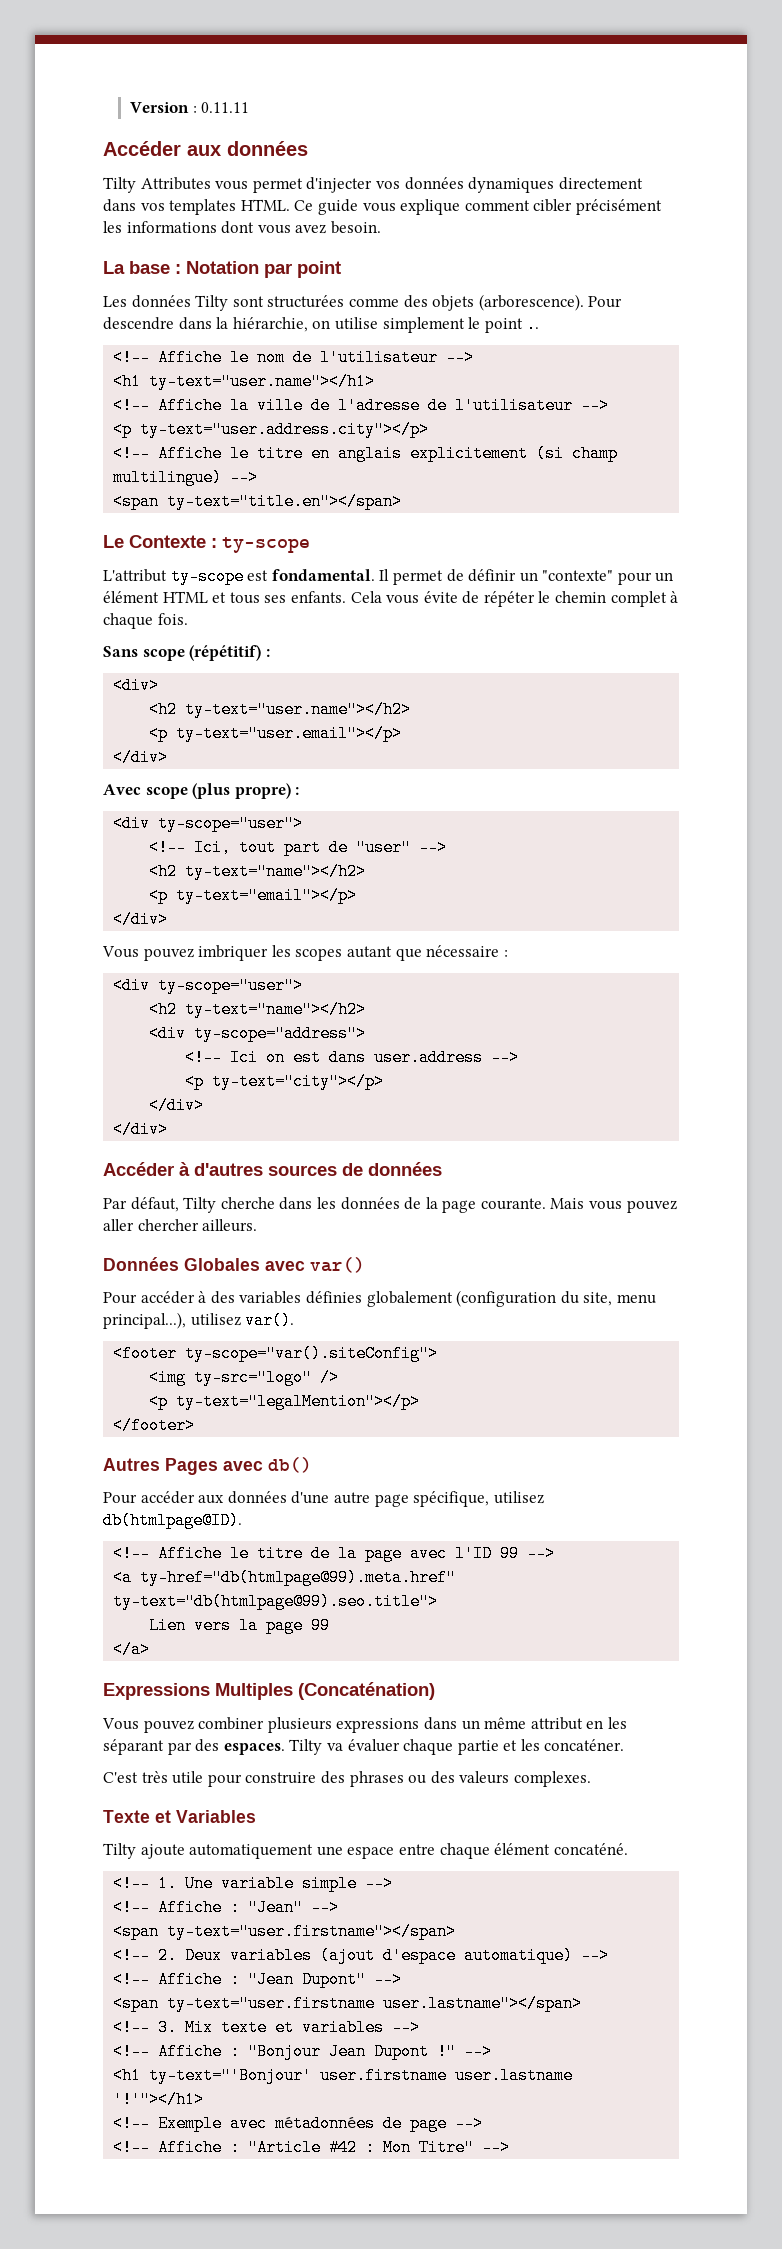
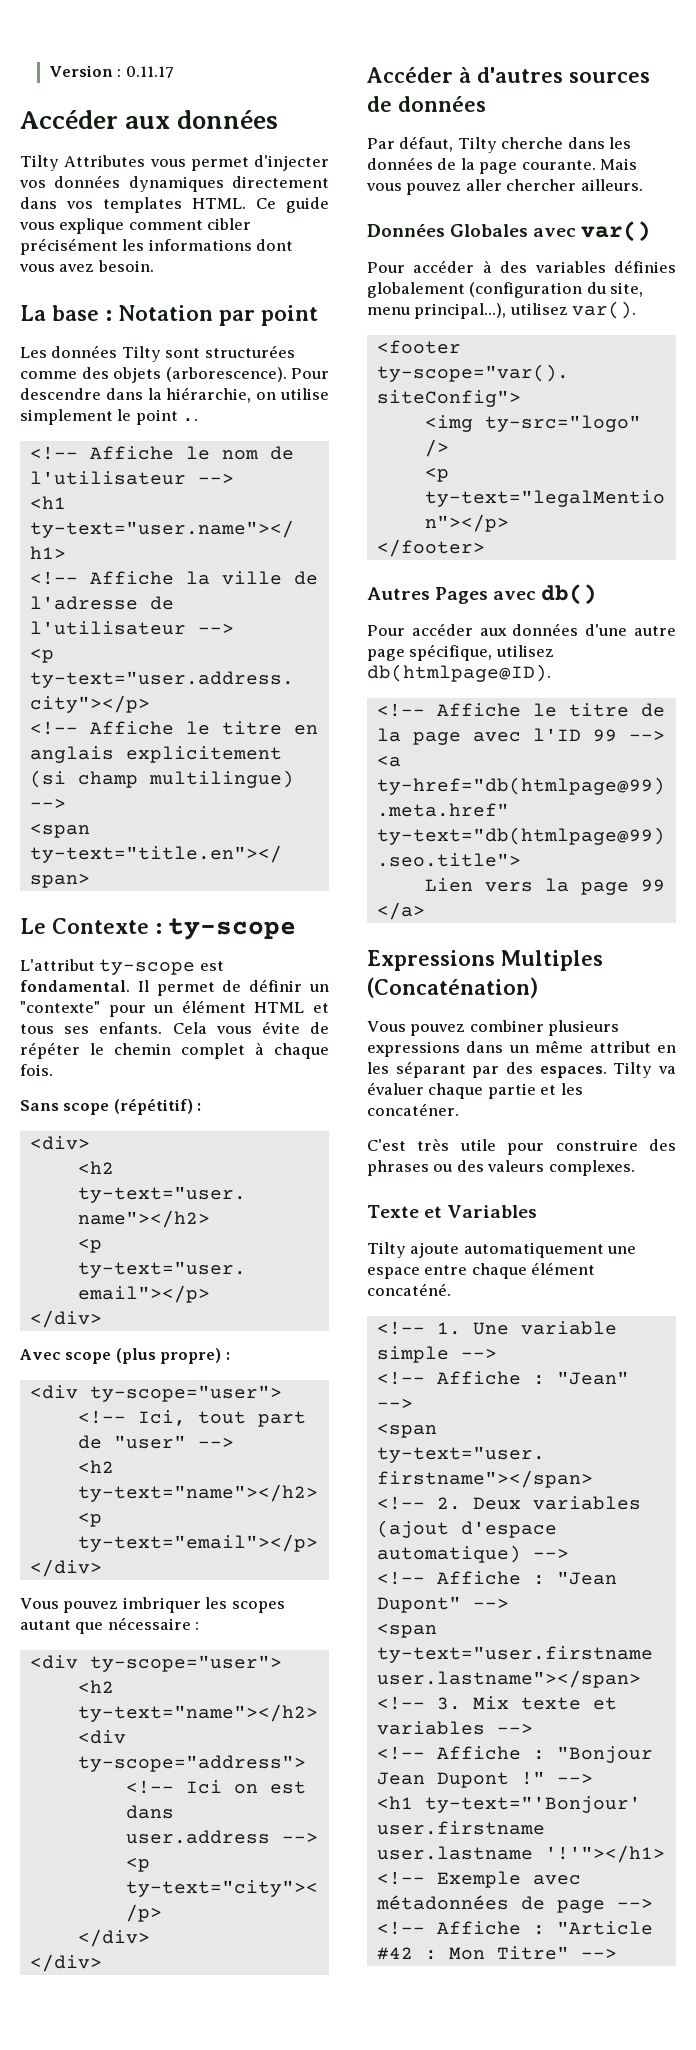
[201,102,250,113] 0.11.11 -> [125,66,174,78] 0.11.17

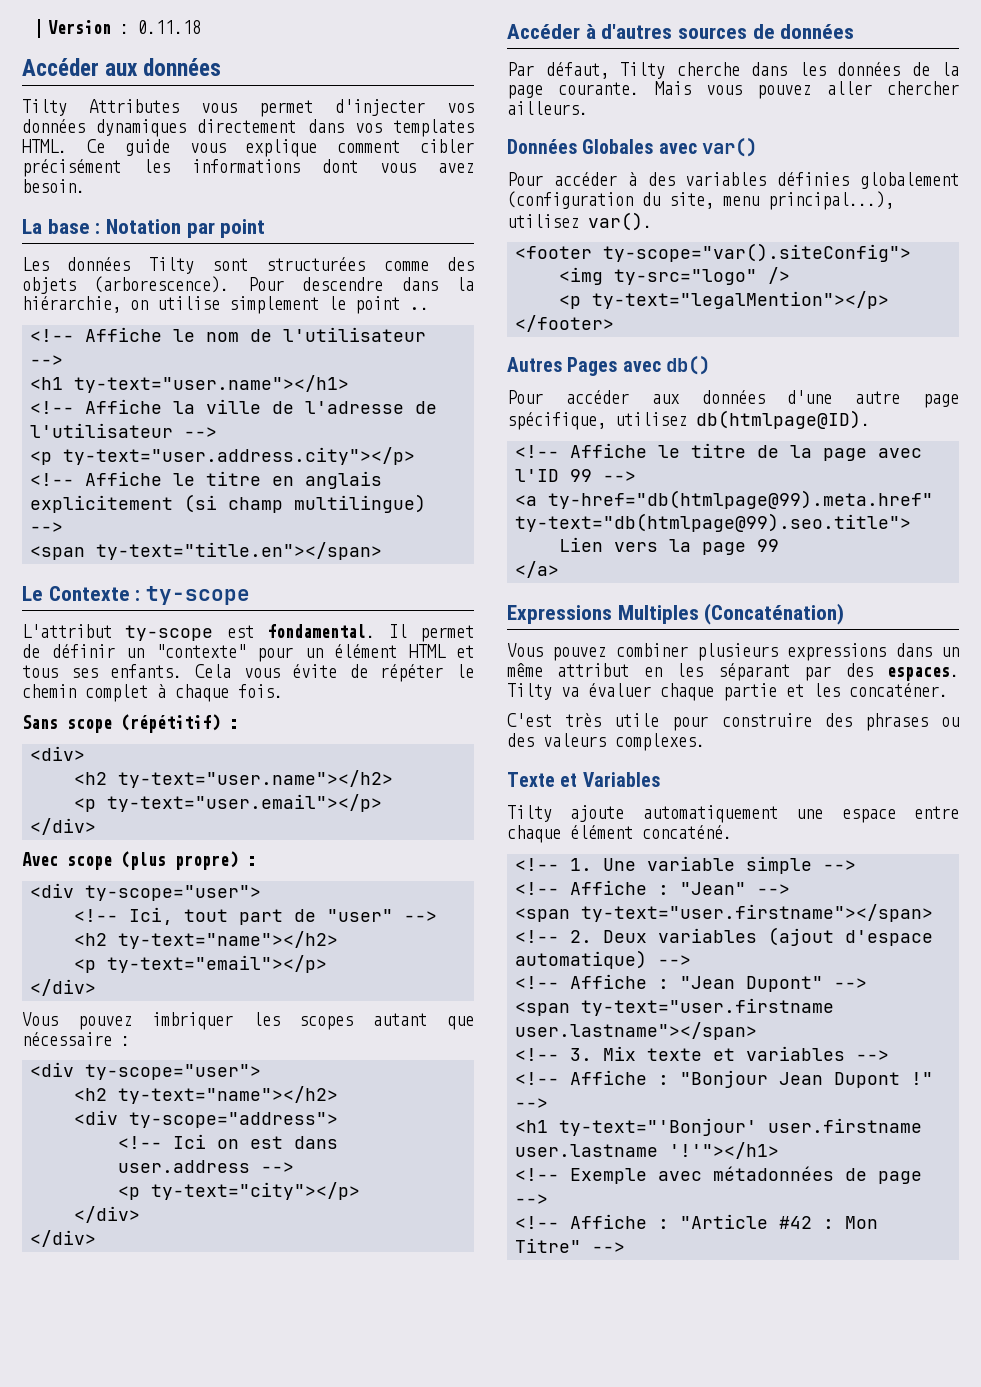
[125,66,174,78] 0.11.17 -> [137,20,201,34] 0.11.18

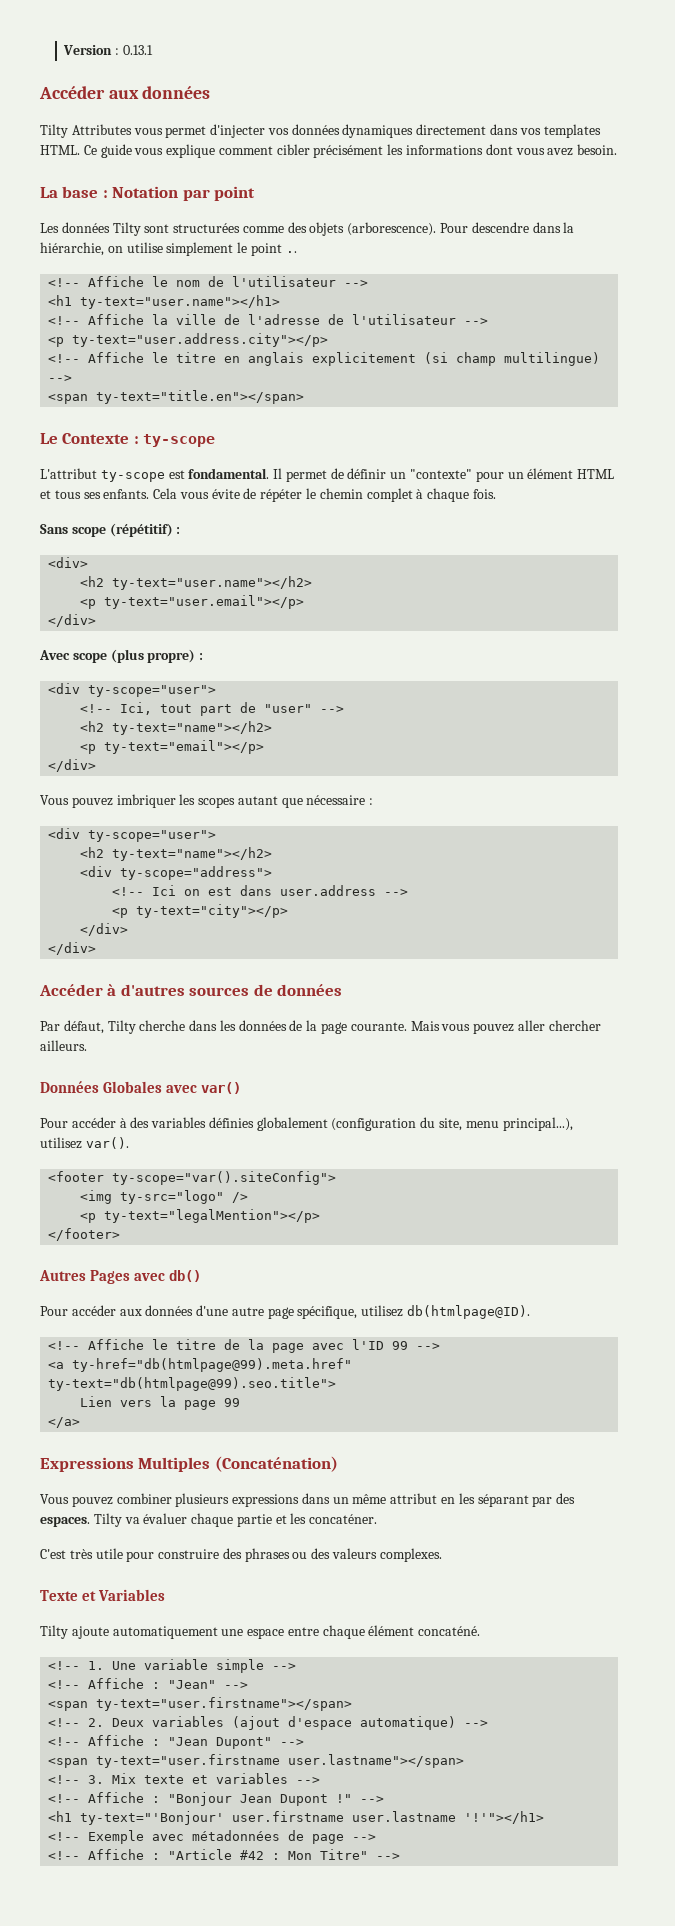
[137,20,201,34] 0.11.18 -> [123,45,154,55] 0.13.1

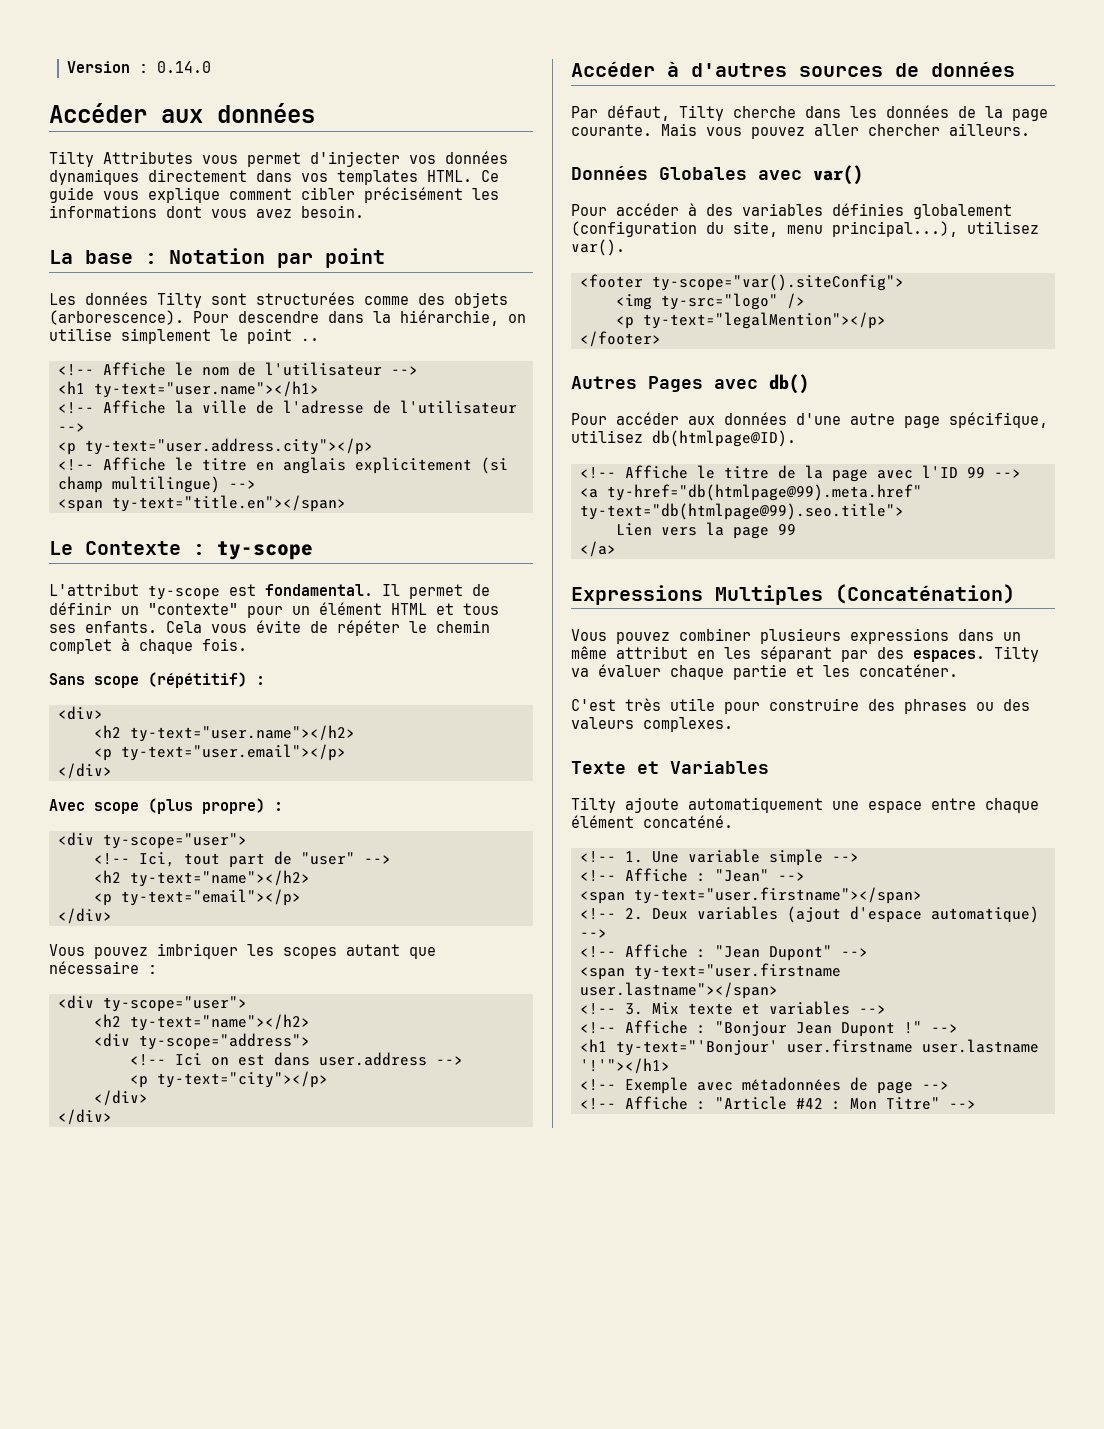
[123,45,154,55] 0.13.1 -> [157,61,212,73] 0.14.0

